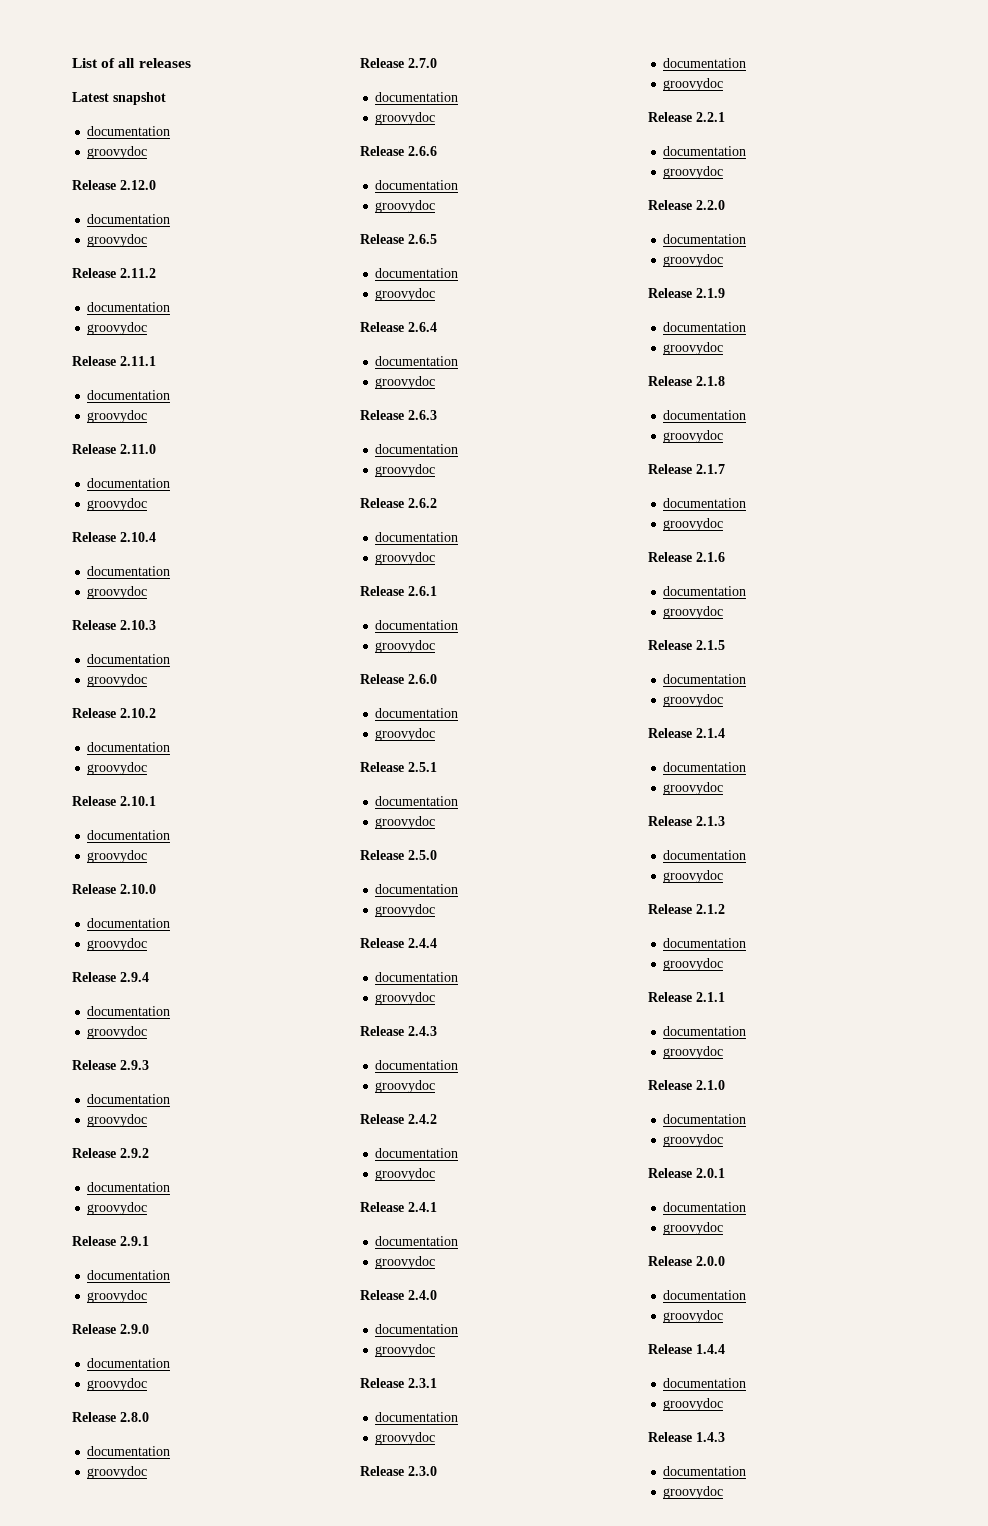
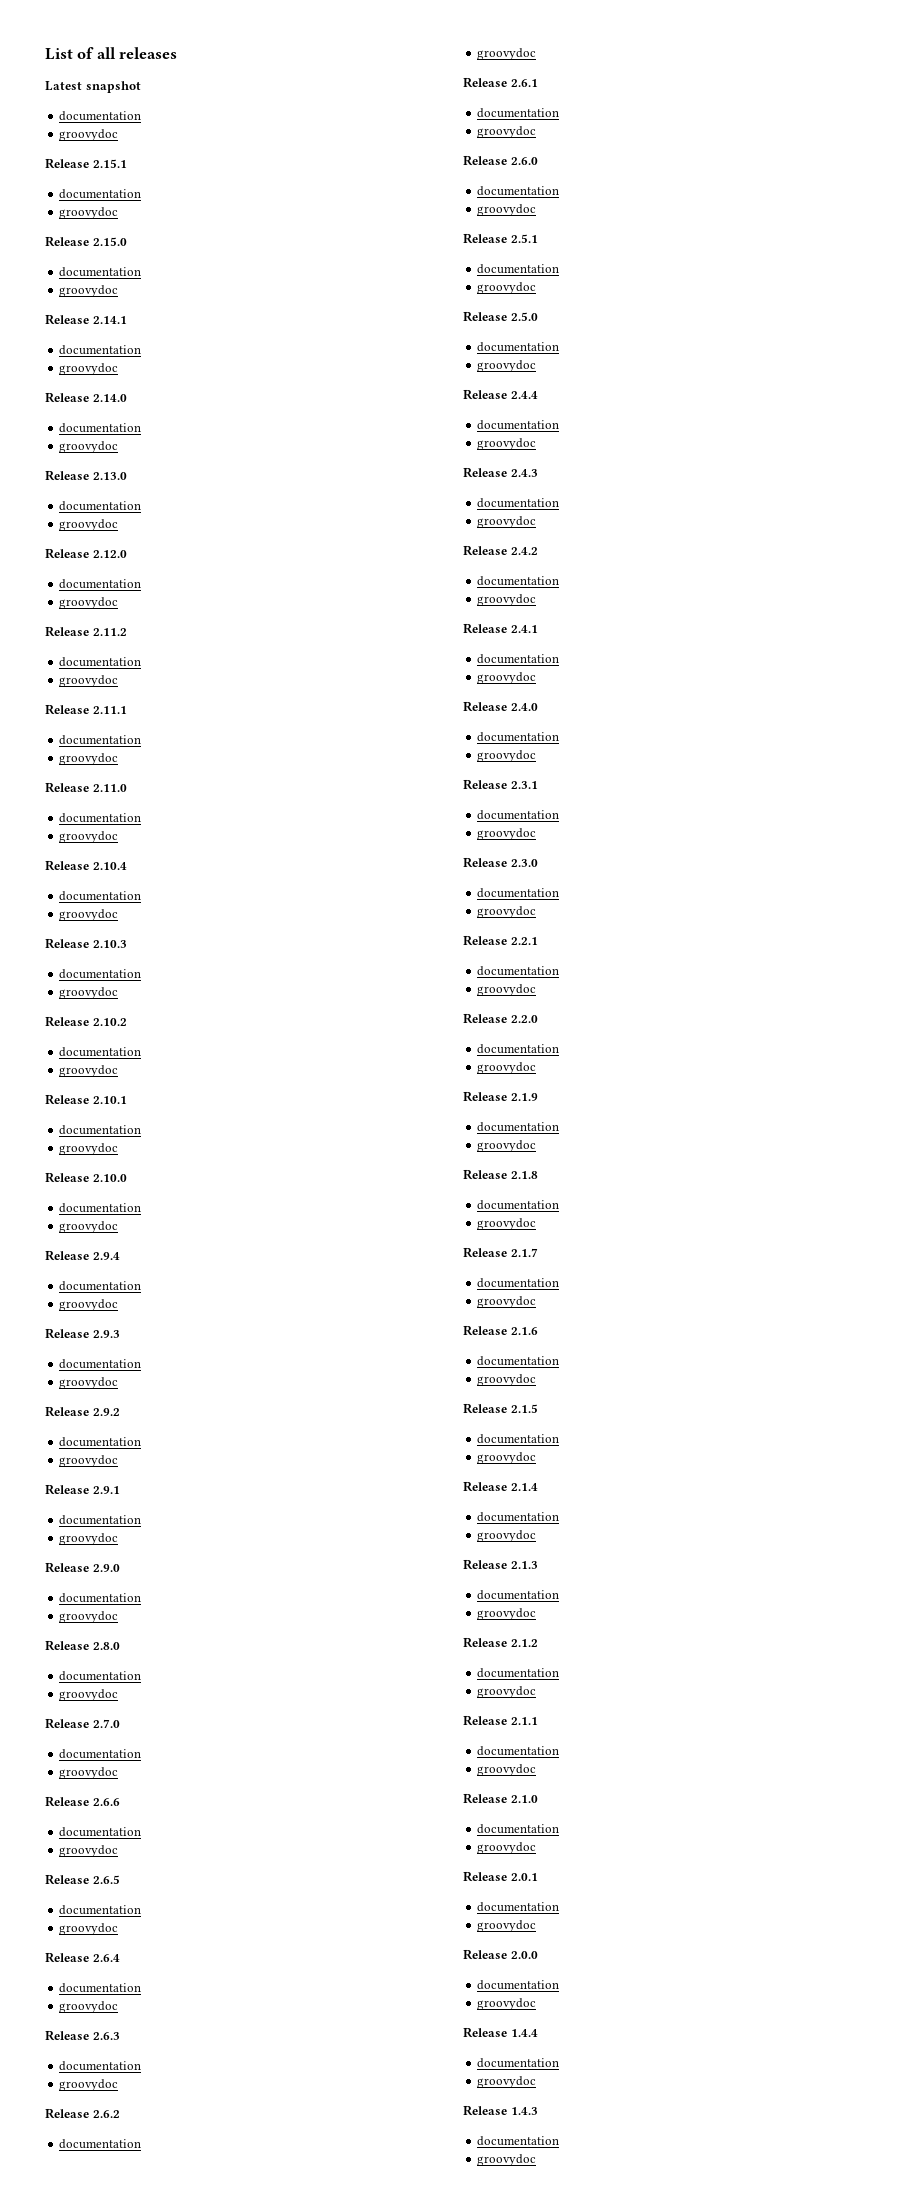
(148, 152) none -> [45,158,127,169] [59,189,142,199] [59,207,119,219] [45,236,127,247] [59,267,142,277] [59,285,119,297] [45,314,127,325] [59,345,142,355] [59,363,119,375] [45,392,127,403] [59,423,142,433] [59,441,119,453] [45,470,127,481] [59,501,142,511] [59,519,119,531] // Release 2.15.1 // documentation // groovydoc // Release 2.15.0 // documentation // groovydoc // Release 2.14.1 // documentation // groovydoc // Release 2.14.0 // documentation // groovydoc // Release 2.13.0 // documentation // groovydoc

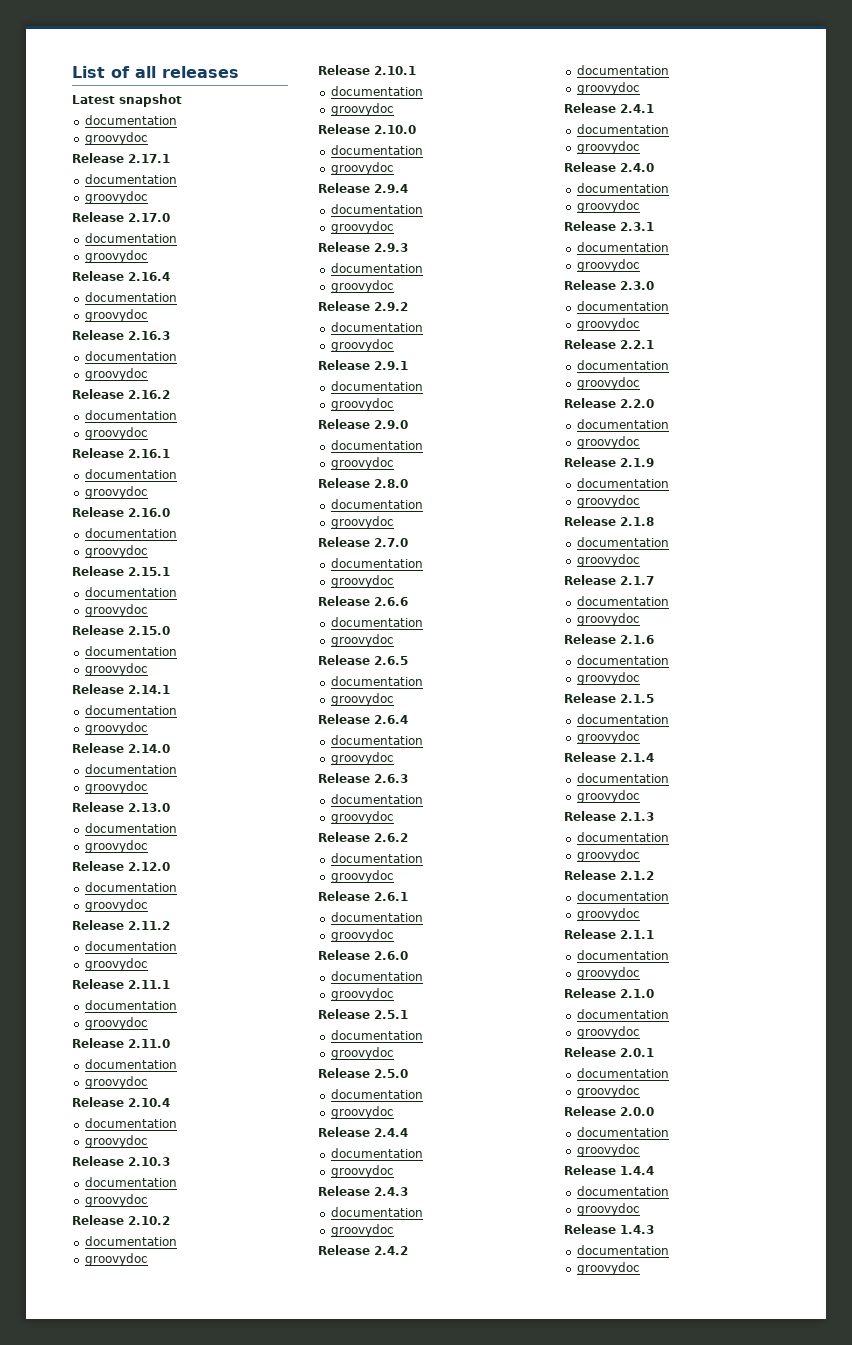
(119, 135) none -> [72,153,170,163] [84,174,177,184] [84,191,148,204] [72,212,170,222] [84,233,177,243] [84,250,148,263] [72,271,170,281] [84,292,177,302] [84,309,148,322] [72,330,170,340] [84,351,177,361] [84,368,148,381] [72,389,170,399] [84,410,177,420] [84,427,148,440] [72,448,170,458] [84,469,177,479] [84,486,148,499] [72,507,170,517] [84,528,177,538] [84,545,148,558] // Release 2.17.1 // documentation // groovydoc // Release 2.17.0 // documentation // groovydoc // Release 2.16.4 // documentation // groovydoc // Release 2.16.3 // documentation // groovydoc // Release 2.16.2 // documentation // groovydoc // Release 2.16.1 // documentation // groovydoc // Release 2.16.0 // documentation // groovydoc

